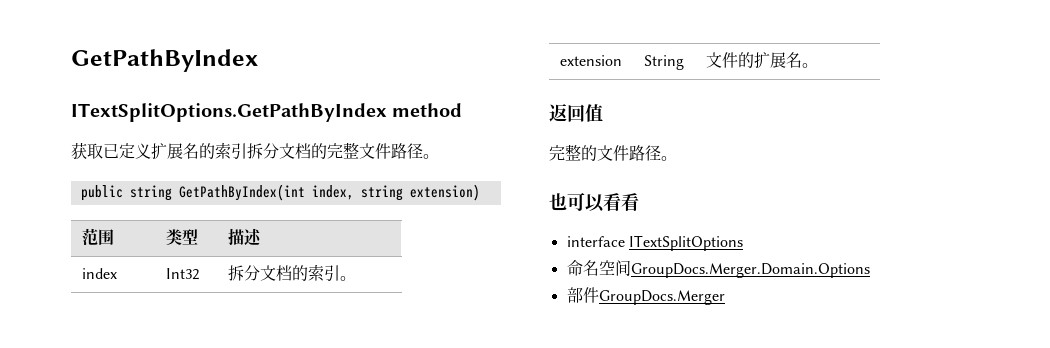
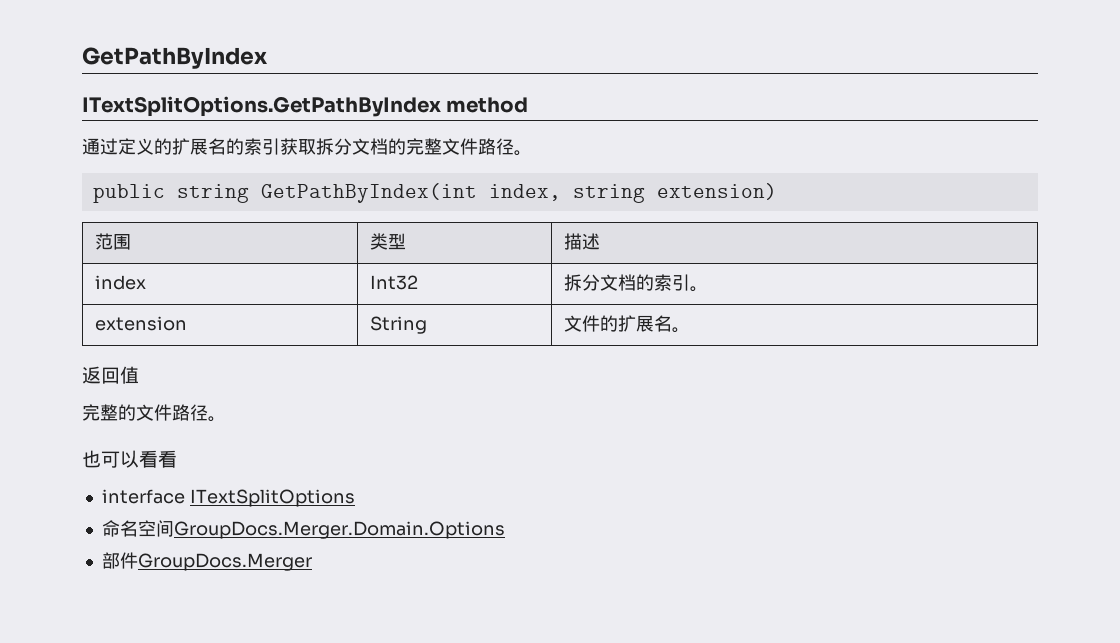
[71,142,151,159] 获取已定义 -> [82,138,172,155] 通过定义的
(247, 151) none -> [280,138,316,155] 获取

